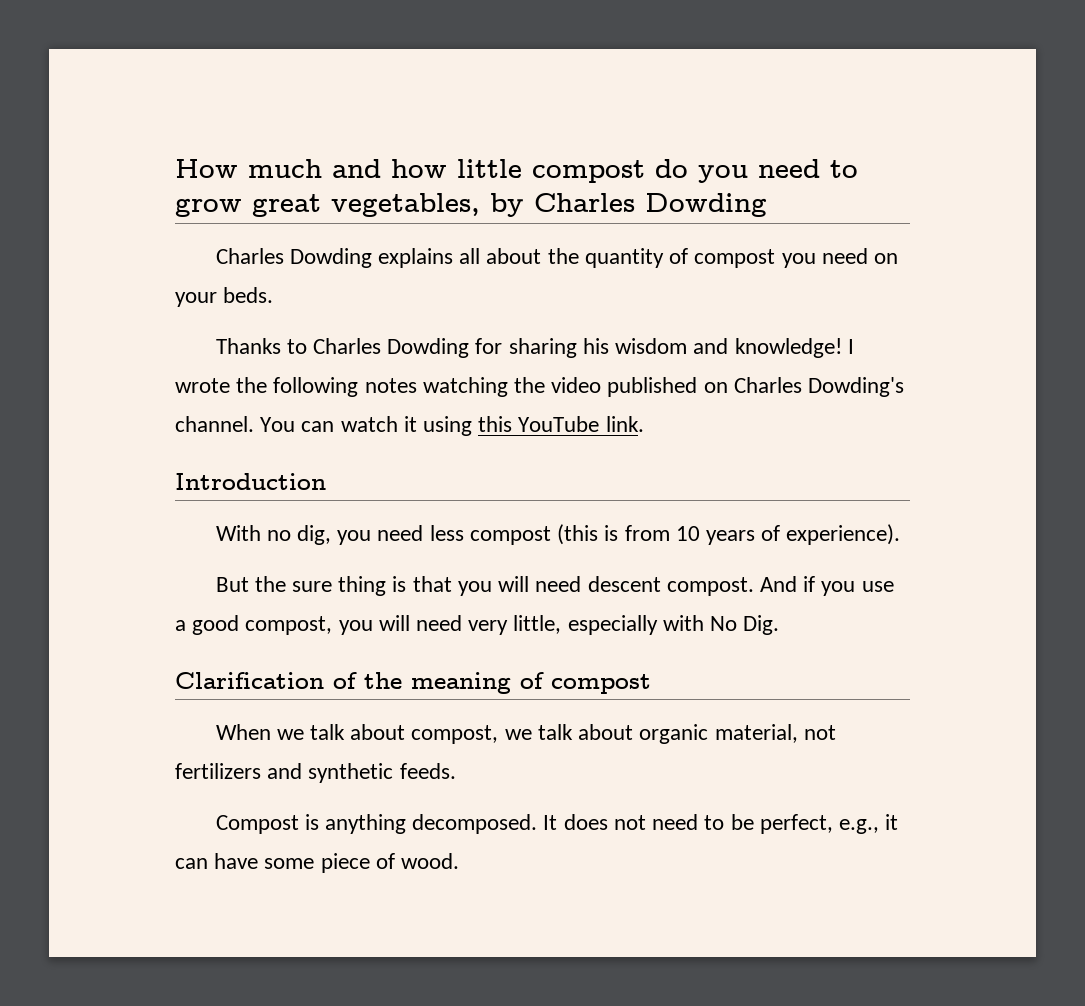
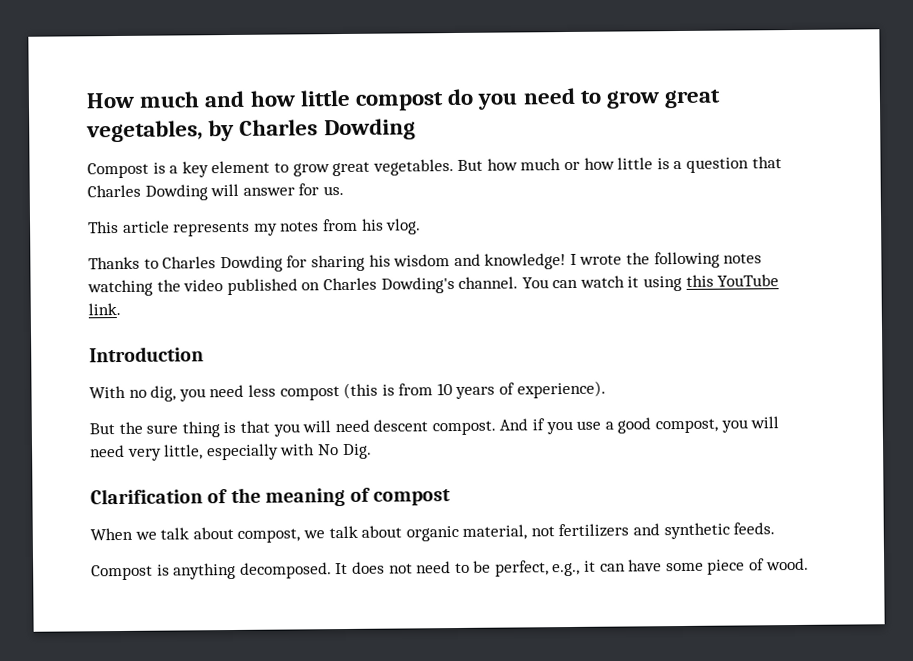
[215,248,898,268] [175,287,274,307] Charles Dowding explains all about the quantity of compost you need on your beds. -> [87,156,782,179] [87,183,344,201] [88,218,422,237] Compost is a key element to grow great vegetables. But how much or how little is a question that Charles Dowding will answer for us. // This article represents my notes from his vlog.

